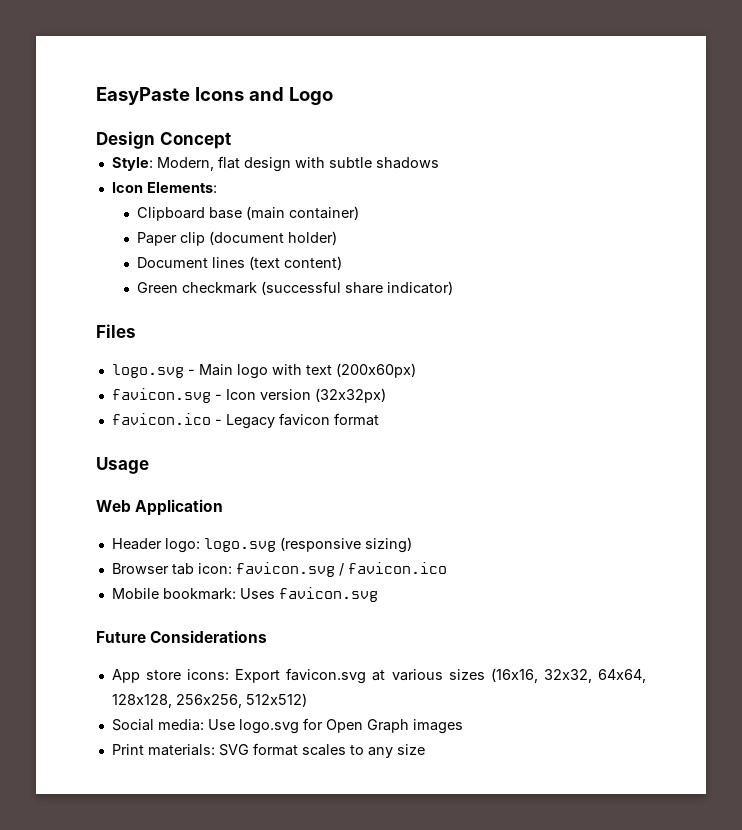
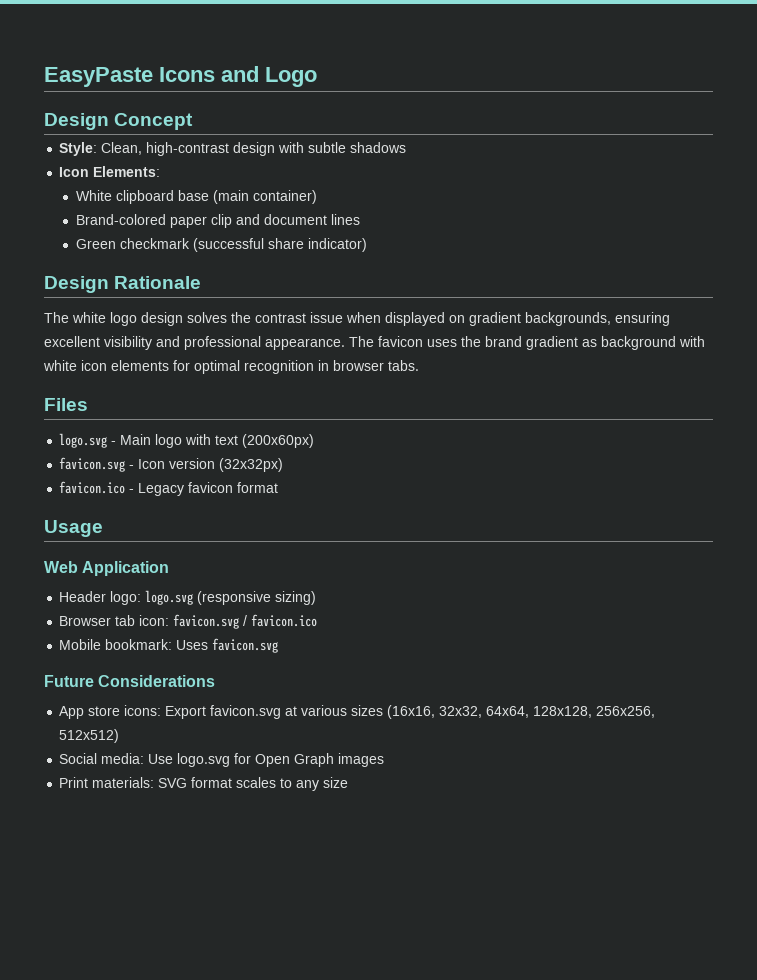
[156,156,240,171] Modern, flat -> [101,142,230,156] Clean, high-contrast
[137,207,206,221] Clipboard -> [75,190,174,204] White clipboard
[137,231,338,246] [137,257,209,268] Paper clip (document holder) // Document -> [75,214,327,228] Brand-colored paper clip and document
[249,256,343,270] (text content) -> (360, 219) none
(454, 288) none -> [44,276,202,293] [44,312,670,326] [44,336,705,350] [43,360,419,374] // Design Rationale // The white logo design solves the contrast issue when displayed on gradient backgrounds, ensuring excellent visibility and professional appearance. The favicon uses the brand gradient as background with white icon elements for optimal recognition in browser tabs.

